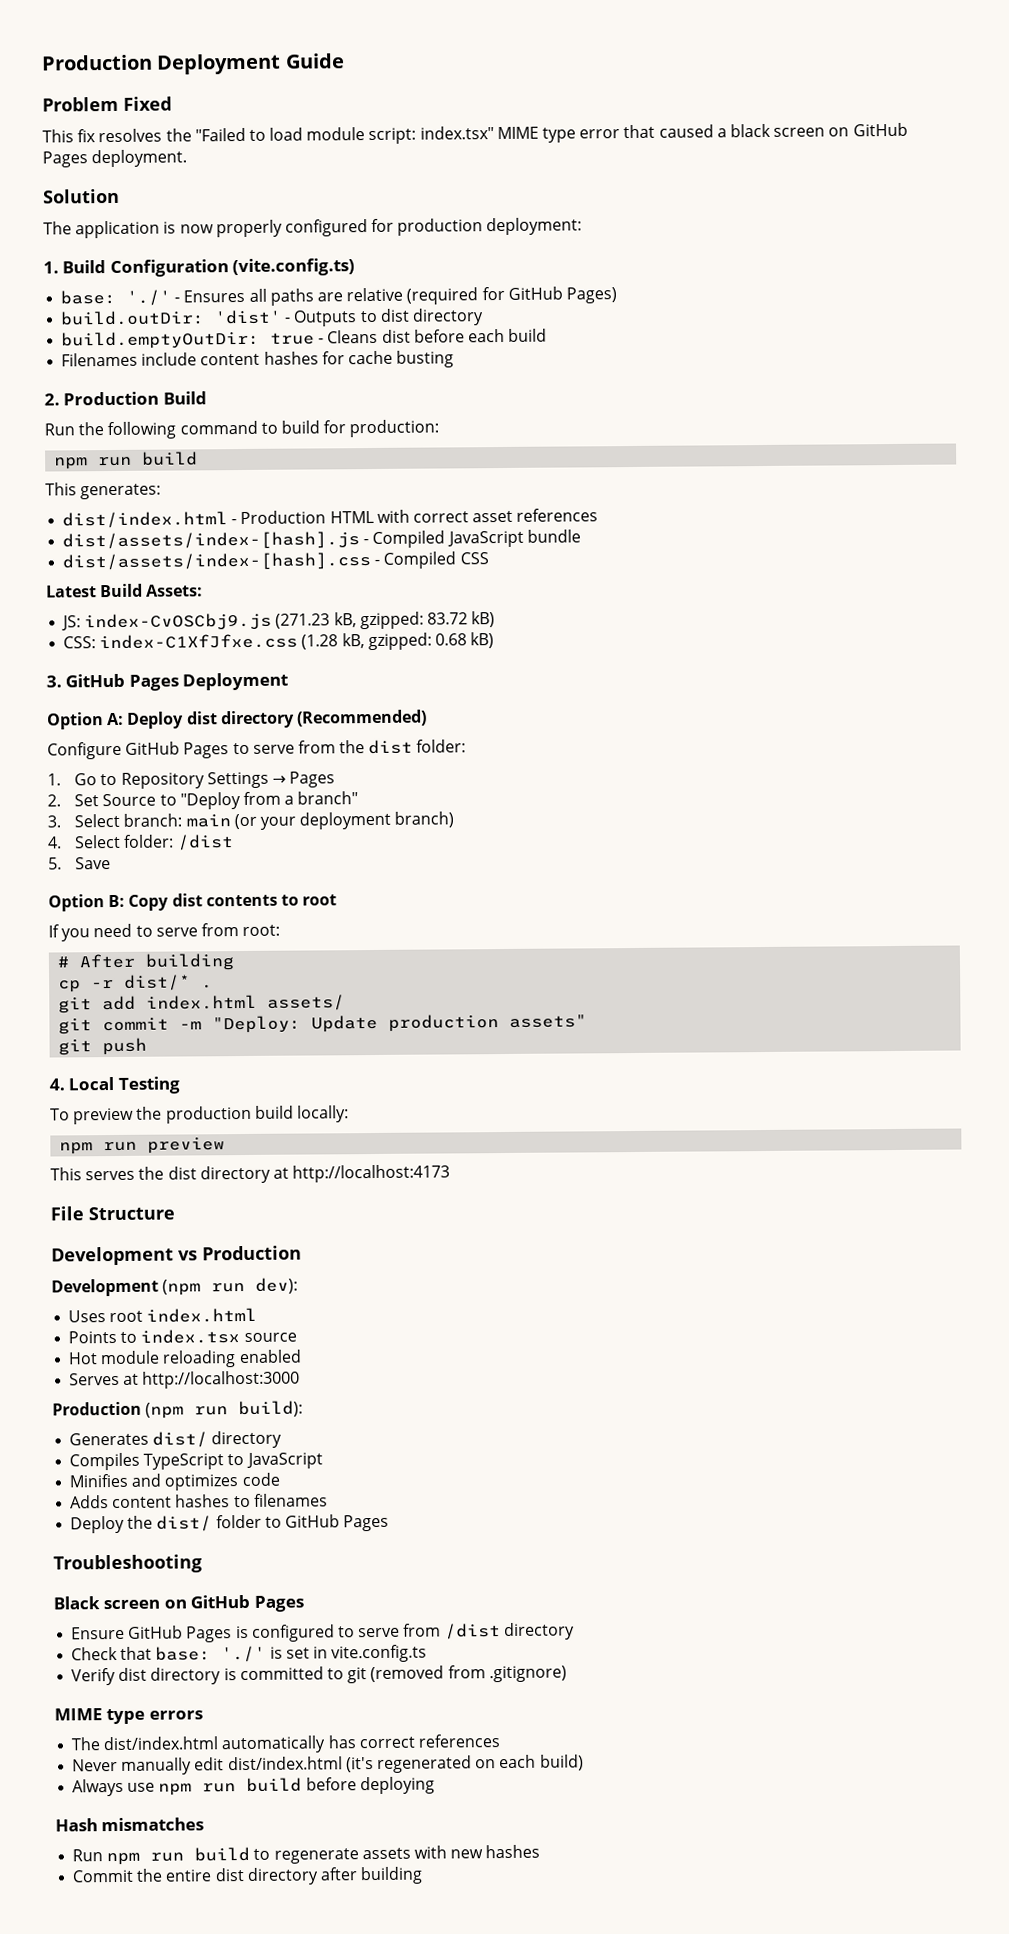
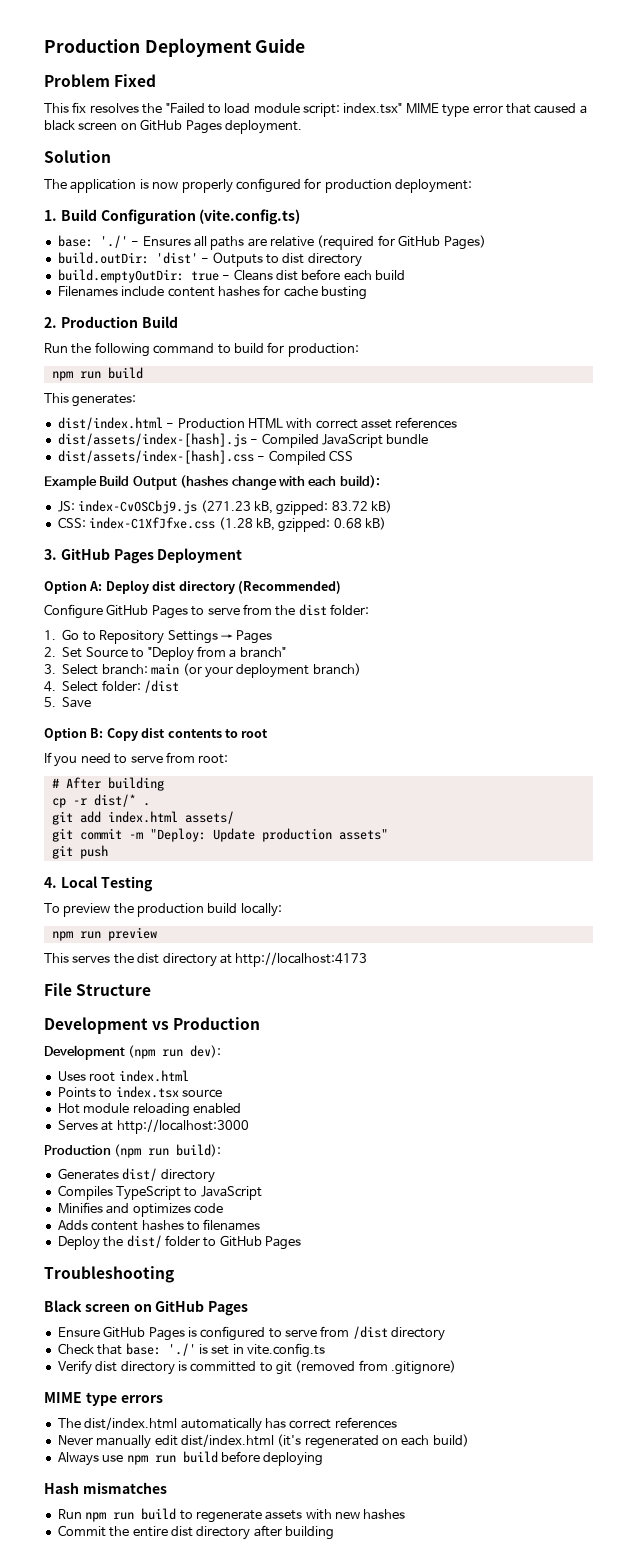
[46,583,204,598] Latest Build Assets: -> [44,475,380,490] Example Build Output (hashes change with each build):

